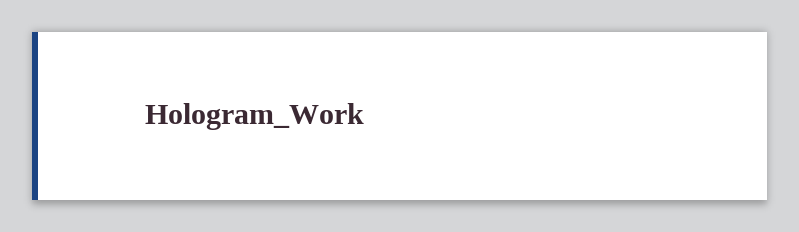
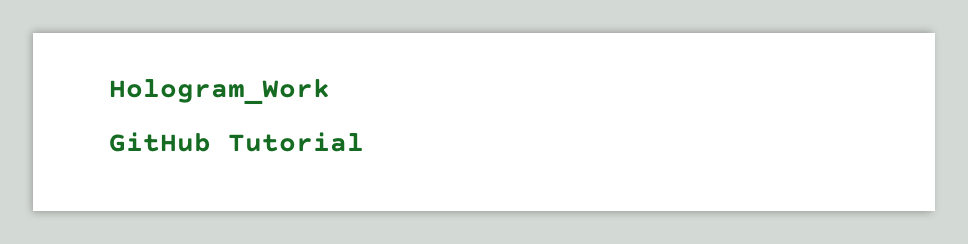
(364, 116) none -> [109,132,364,152] // GitHub Tutorial

